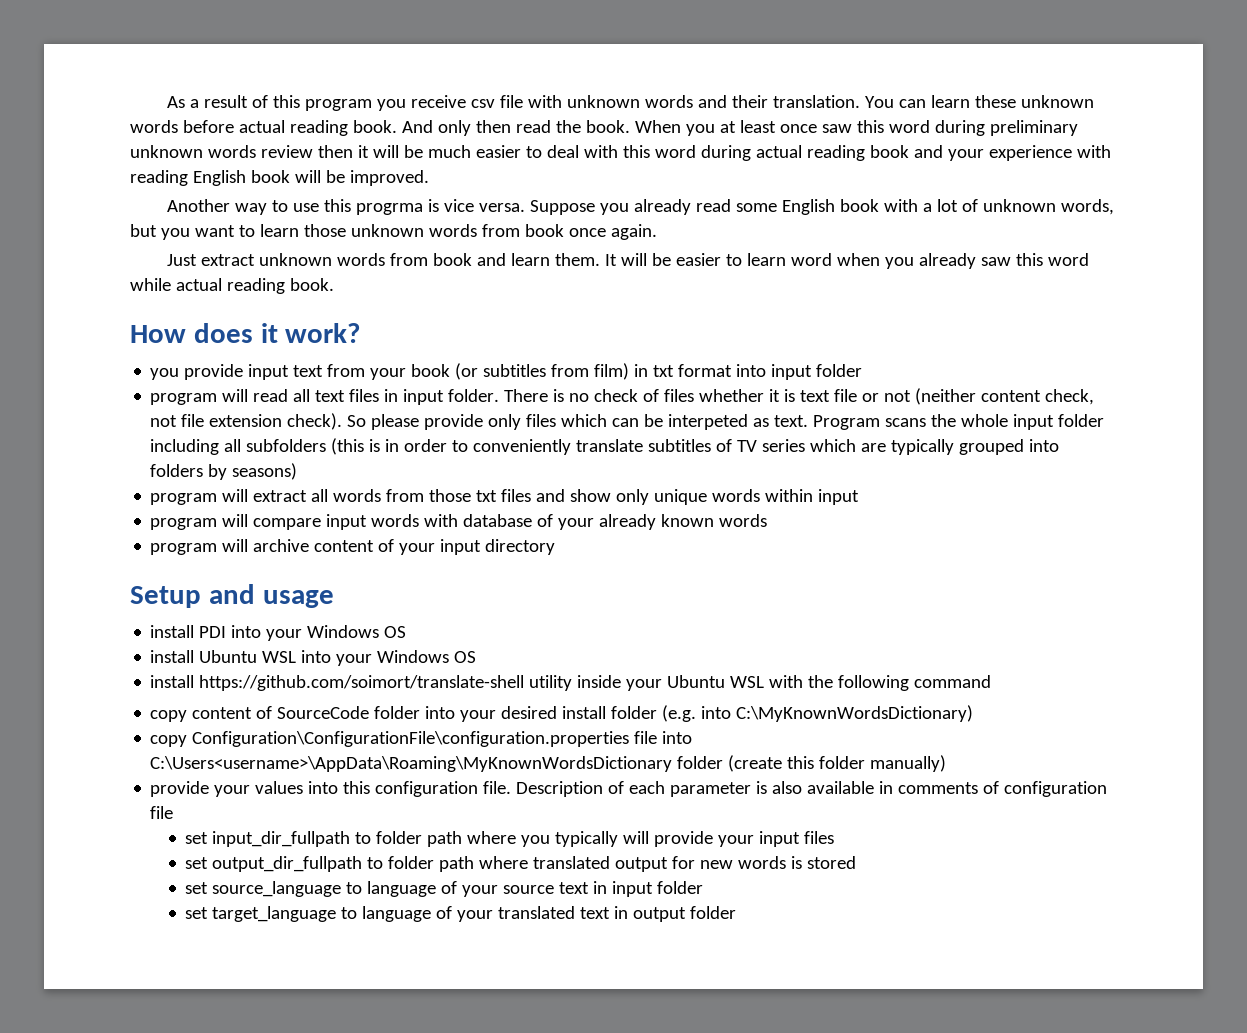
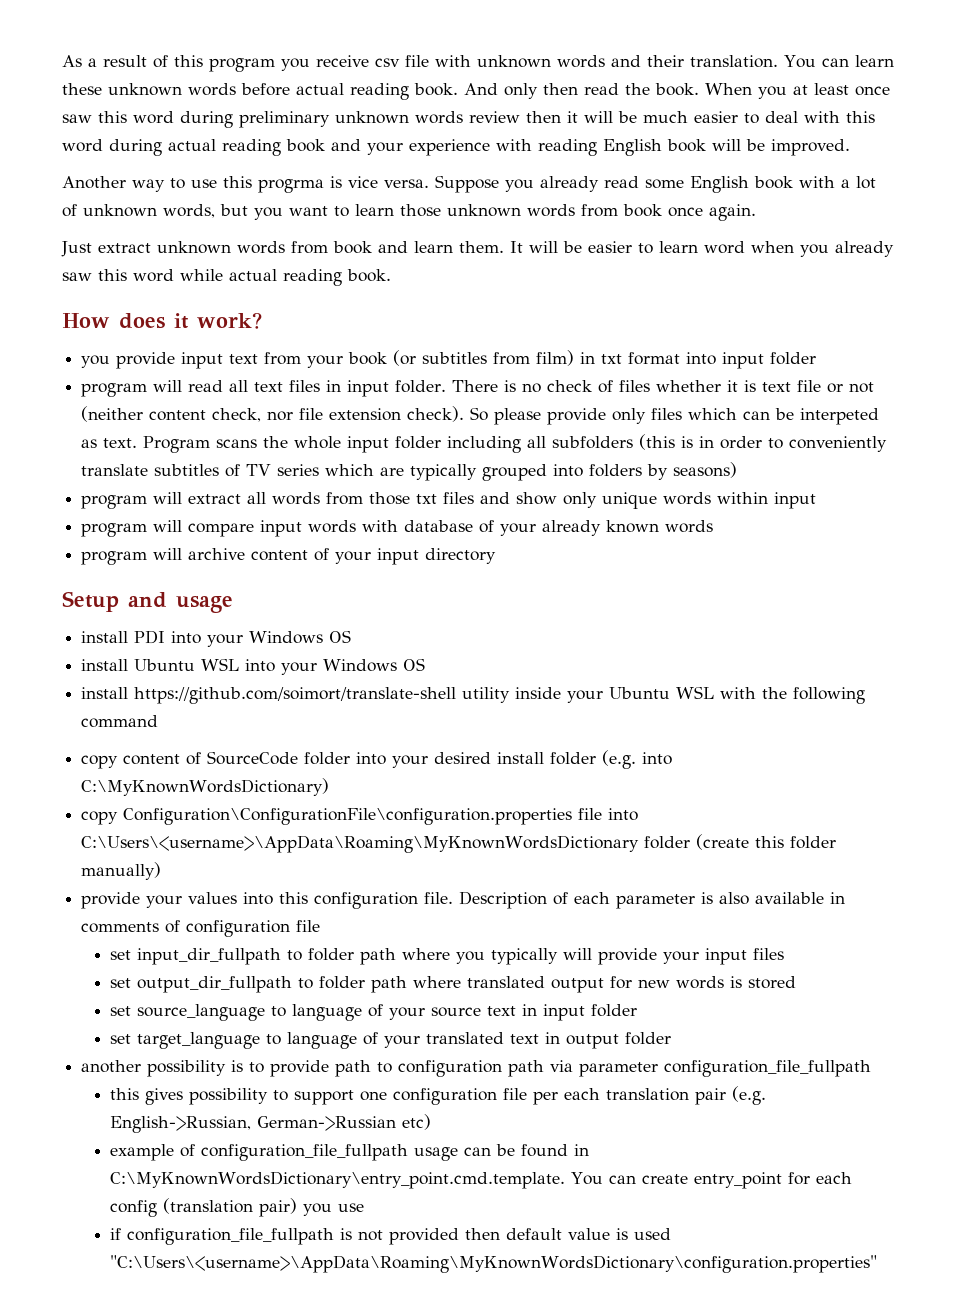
[150,415,178,427] not -> [267,411,294,421] nor
[150,756,673,772] C:\Users<username>\AppData\Roaming\MyKnownWordsDictionary -> [81,835,640,853] C:\Users\<username>\AppData\Roaming\MyKnownWordsDictionary
(737, 912) none -> [81,1060,872,1077] [110,1086,767,1105] [110,1114,432,1133] [110,1144,590,1161] [110,1171,853,1189] [110,1198,365,1217] [110,1228,672,1245] [110,1255,878,1273] // another possibility is to provide path to configuration path via parameter configuration_file_fullpath // this gives possibility to support one configuration file per each translation pair (e.g. English->Russian, German->Russian etc) // example of configuration_file_fullpath usage can be found in C:\MyKnownWordsDictionary\entry_point.cmd.template. You can create entry_point for each config (translation pair) you use // if configuration_file_fullpath is not provided then default value is used "C:\Users\<username>\AppData\Roaming\MyKnownWordsDictionary\configuration.properties"

